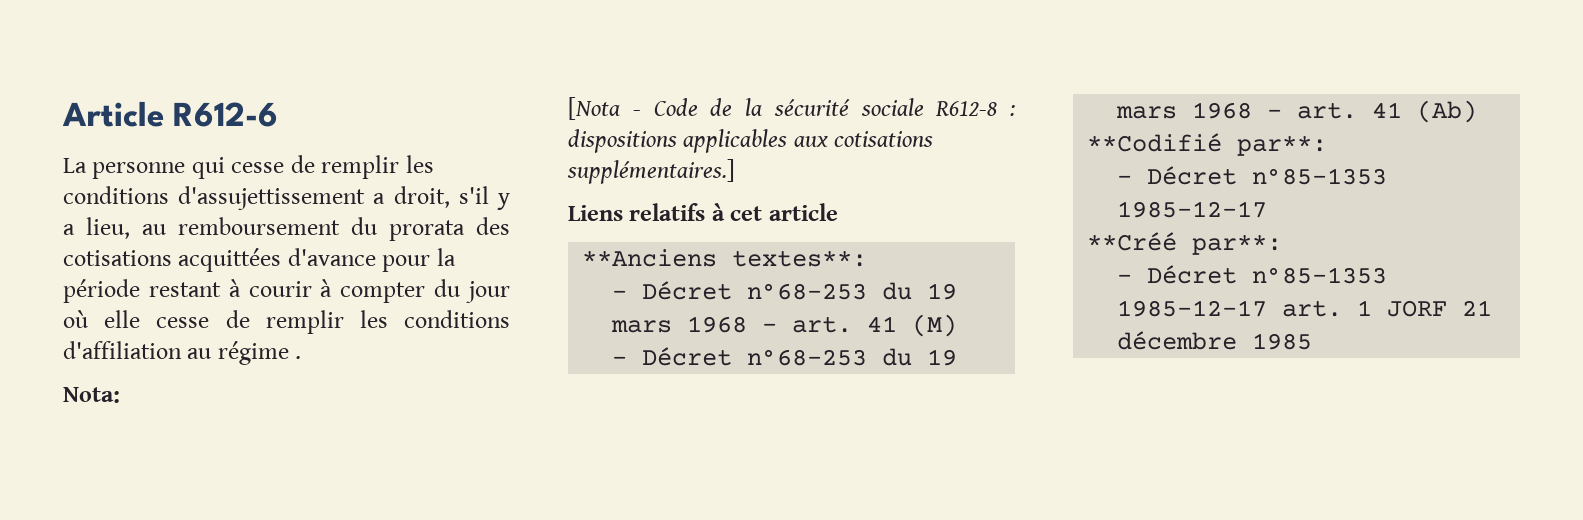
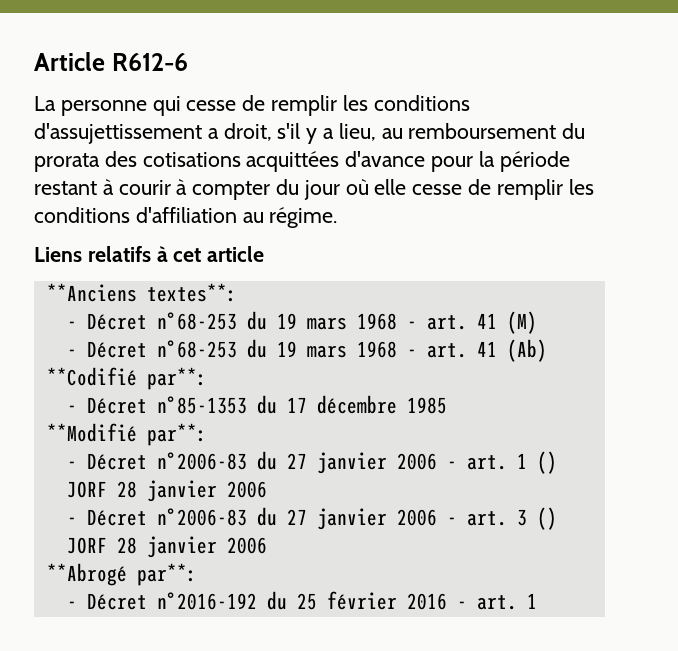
[217,341,302,365] [63,387,120,403] [568,97,1015,120] [568,129,934,153] [567,159,735,184] régime . // Nota: // [Nota - Code de la sécurité sociale R612-8 : dispositions applicables aux cotisations supplémentaires.] -> [269,207,338,228] régime.
[1117,201,1268,218] [1087,232,1283,255] [1117,265,1388,284] [1117,300,1493,317] [1117,331,1313,350] 1985-12-17 // **Créé par**: // - Décret n°85-1353 1985-12-17 art. 1 JORF 21 décembre 1985 -> [256,395,447,414] [46,423,207,446] [66,451,557,474] [66,480,267,502] [66,507,557,530] [66,536,267,558] [46,563,197,586] [66,591,537,610] du 17 décembre 1985 // **Modifié par**: // - Décret n°2006-83 du 27 janvier 2006 - art. 1 () JORF 28 janvier 2006 // - Décret n°2006-83 du 27 janvier 2006 - art. 3 () JORF 28 janvier 2006 // **Abrogé par**: // - Décret n°2016-192 du 25 février 2016 - art. 1

